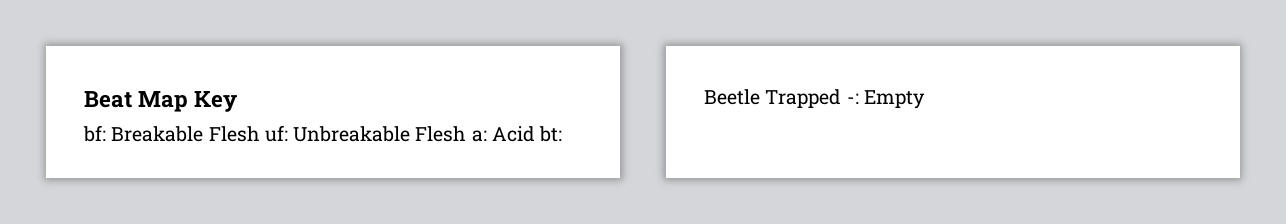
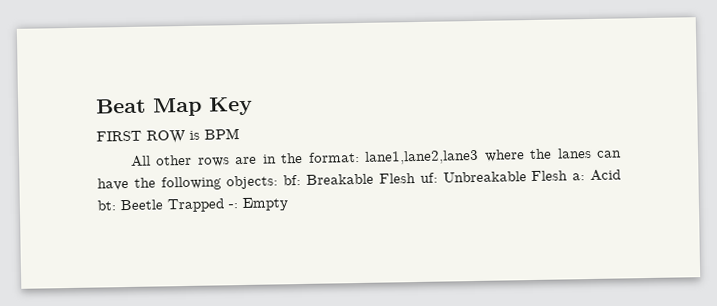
(238, 101) none -> [96,128,240,144] [130,147,622,167] [97,175,279,191] FIRST ROW is BPM // All other rows are in the format: lane1,lane2,lane3 where the lanes can have the following objects:

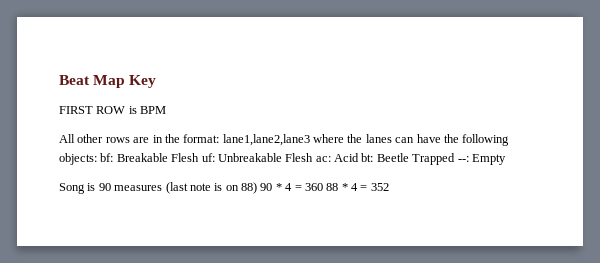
[572,173,586,181] a: -> [315,156,331,162] ac:
[228,203,238,209] -: -> [457,156,469,162] --:
(288, 204) none -> [59,182,389,194] // Song is 90 measures (last note is on 88) 90 * 4 = 360 88 * 4 = 352

